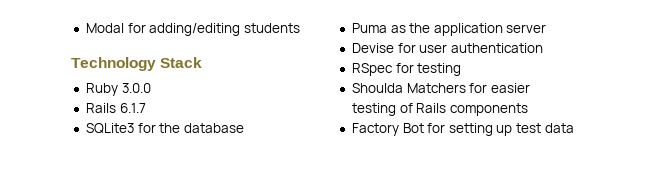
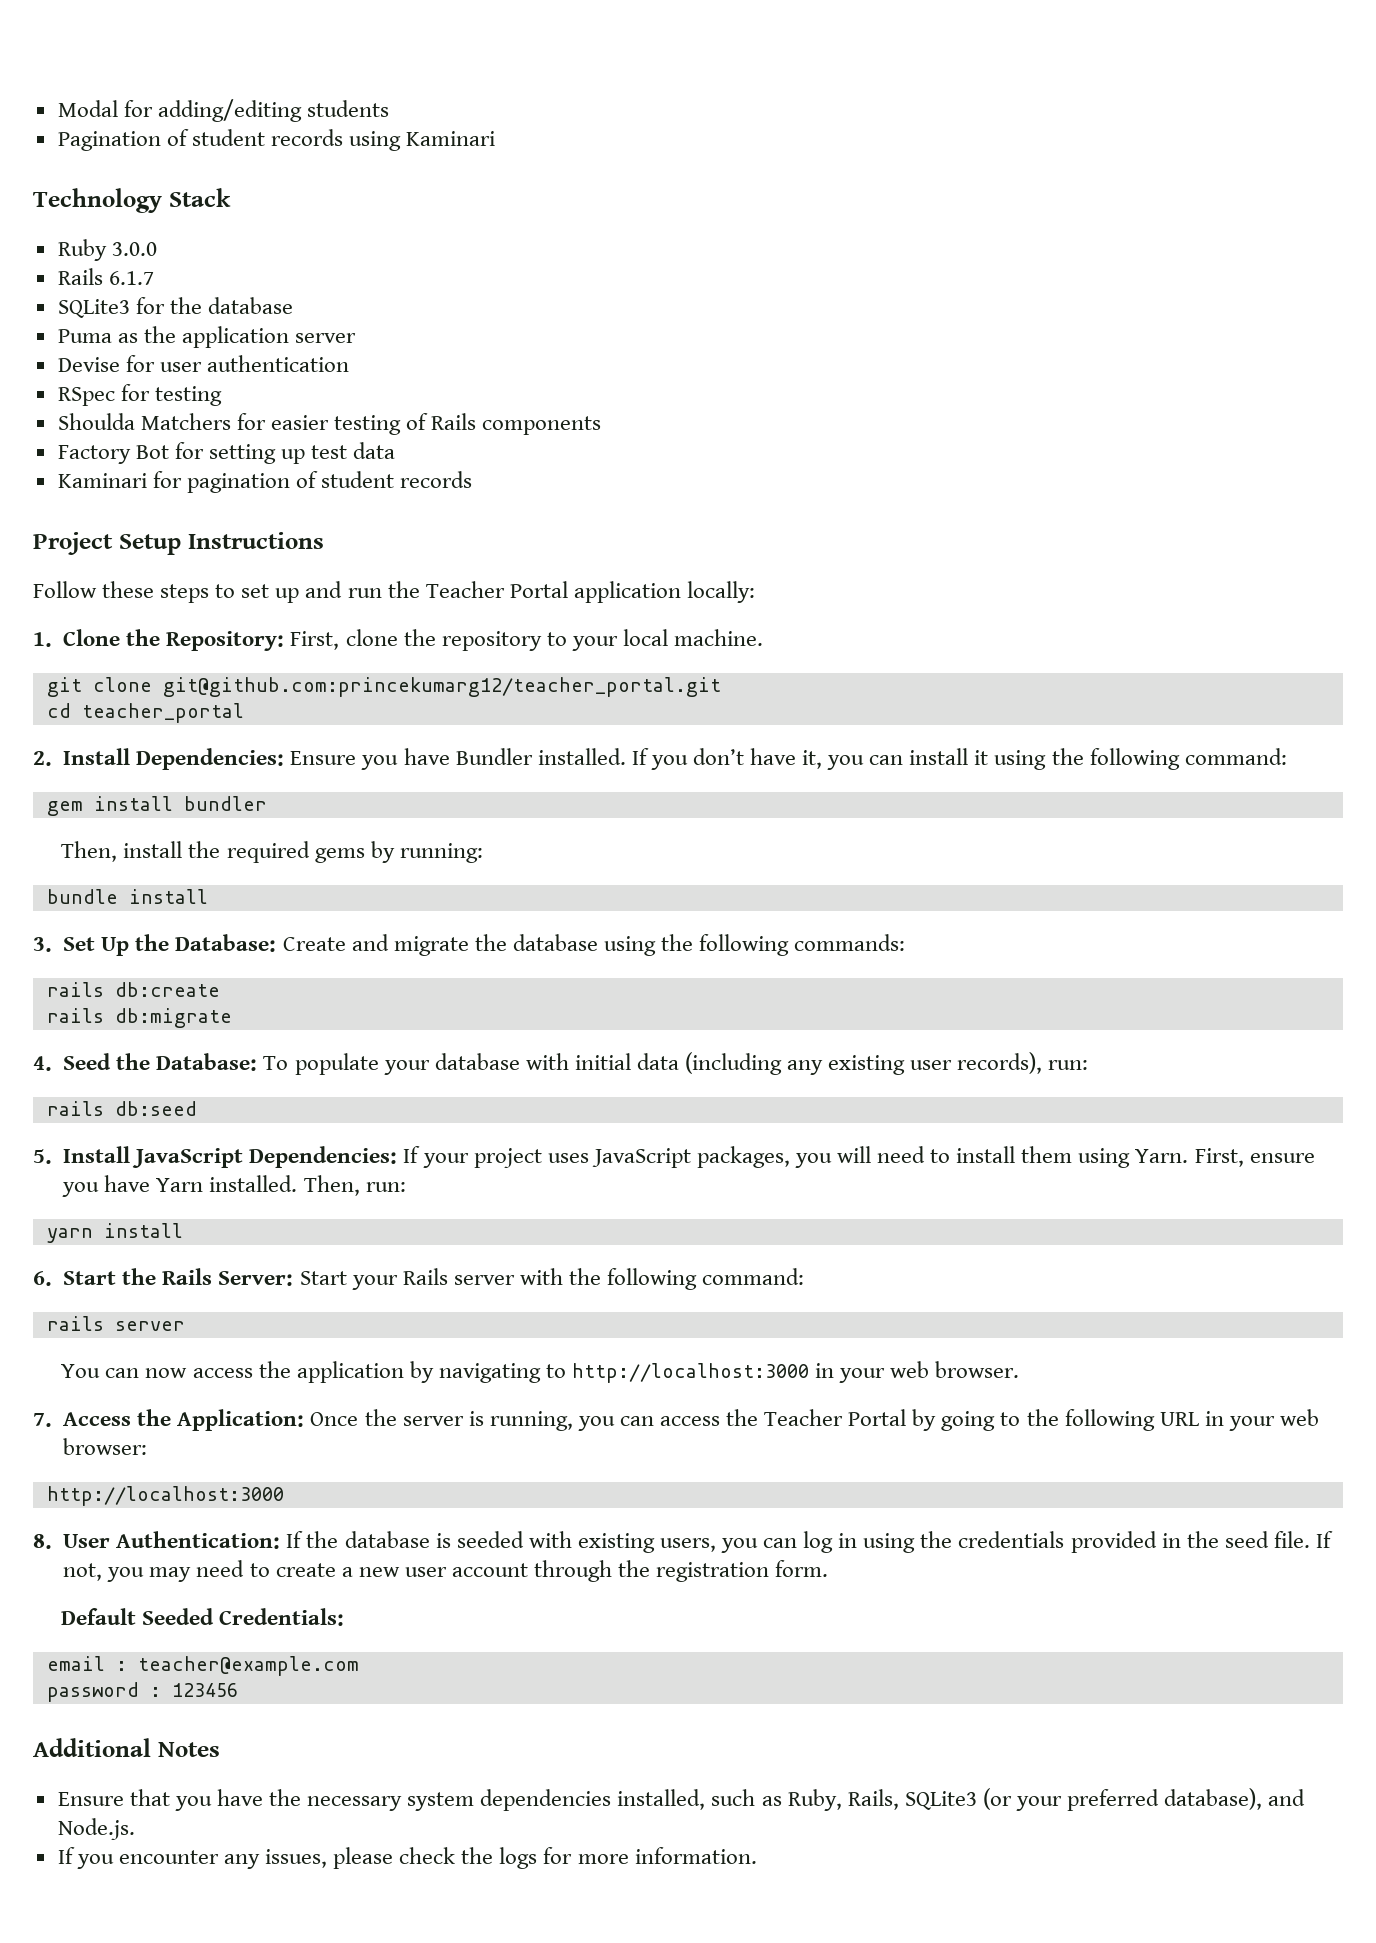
(300, 28) none -> [57,129,496,151] // Pagination of student records using Kaminari
(574, 128) none -> [57,471,473,493] [33,532,324,555] [33,581,755,603] [33,629,764,651] [46,677,721,697] [46,703,244,723] [33,748,1287,770] [46,796,267,816] [61,841,483,863] [46,889,208,904] [33,934,906,956] [46,982,220,997] [46,1008,232,1028] [33,1052,1089,1075] [46,1101,197,1116] [33,1146,1315,1168] [62,1175,406,1197] [46,1223,183,1243] [33,1268,805,1290] [46,1316,185,1331] [61,1361,1020,1383] [33,1409,1319,1431] [63,1438,148,1455] [46,1486,284,1506] [33,1531,1333,1553] [63,1560,829,1582] [61,1608,345,1626] [46,1656,359,1676] [46,1682,238,1702] [33,1738,220,1757] [57,1788,1306,1811] [57,1818,135,1840] [57,1847,757,1869] // Kaminari for pagination of student records // Project Setup Instructions // Follow these steps to set up and run the Teacher Portal application locally: // 1. Clone the Repository: First, clone the repository to your local machine. // git clone git@github.com:princekumarg12/teacher_portal.git // cd teacher_portal // 2. Install Dependencies: Ensure you have Bundler installed. If you don’t have it, you can install it using the following command: // gem install bundler // Then, install the required gems by running: // bundle install // 3. Set Up the Database: Create and migrate the database using the following commands: // rails db:create // rails db:migrate // 4. Seed the Database: To populate your database with initial data (including any existing user records), run: // rails db:seed // 5. Install JavaScript Dependencies: If your project uses JavaScript packages, you will need to install them using Yarn. First, ensure you have Yarn installed. Then, run: // yarn install // 6. Start the Rails Server: Start your Rails server with the following command: // rails server // You can now access the application by navigating to http://localhost:3000 in your web browser. // 7. Access the Application: Once the server is running, you can access the Teacher Portal by going to the following URL in your web browser: // http://localhost:3000 // 8. User Authentication: If the database is seeded with existing users, you can log in using the credentials provided in the seed file. If not, you may need to create a new user account through the registration form. // Default Seeded Credentials: // email : teacher@example.com // password : 123456 // Additional Notes // Ensure that you have the necessary system dependencies installed, such as Ruby, Rails, SQLite3 (or your preferred database), and Node.js. // If you encounter any issues, please check the logs for more information.

